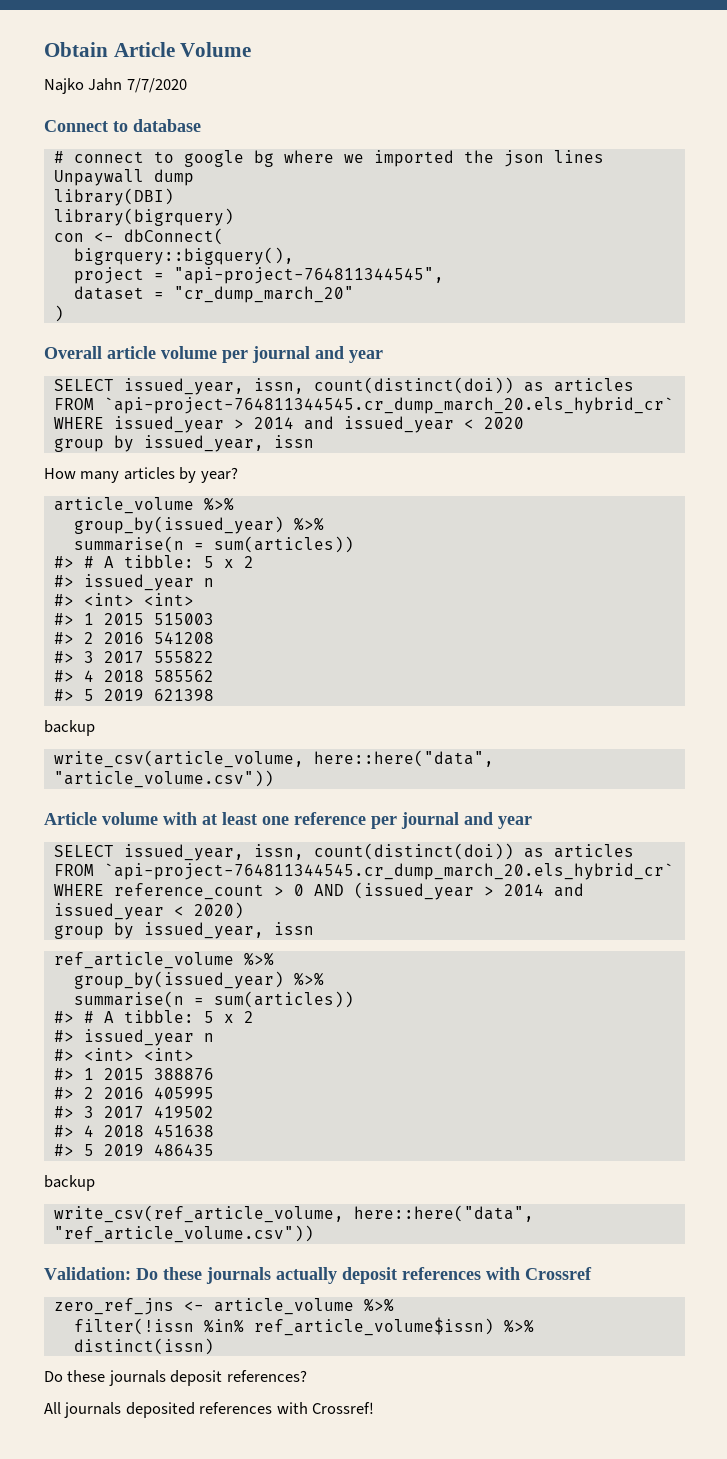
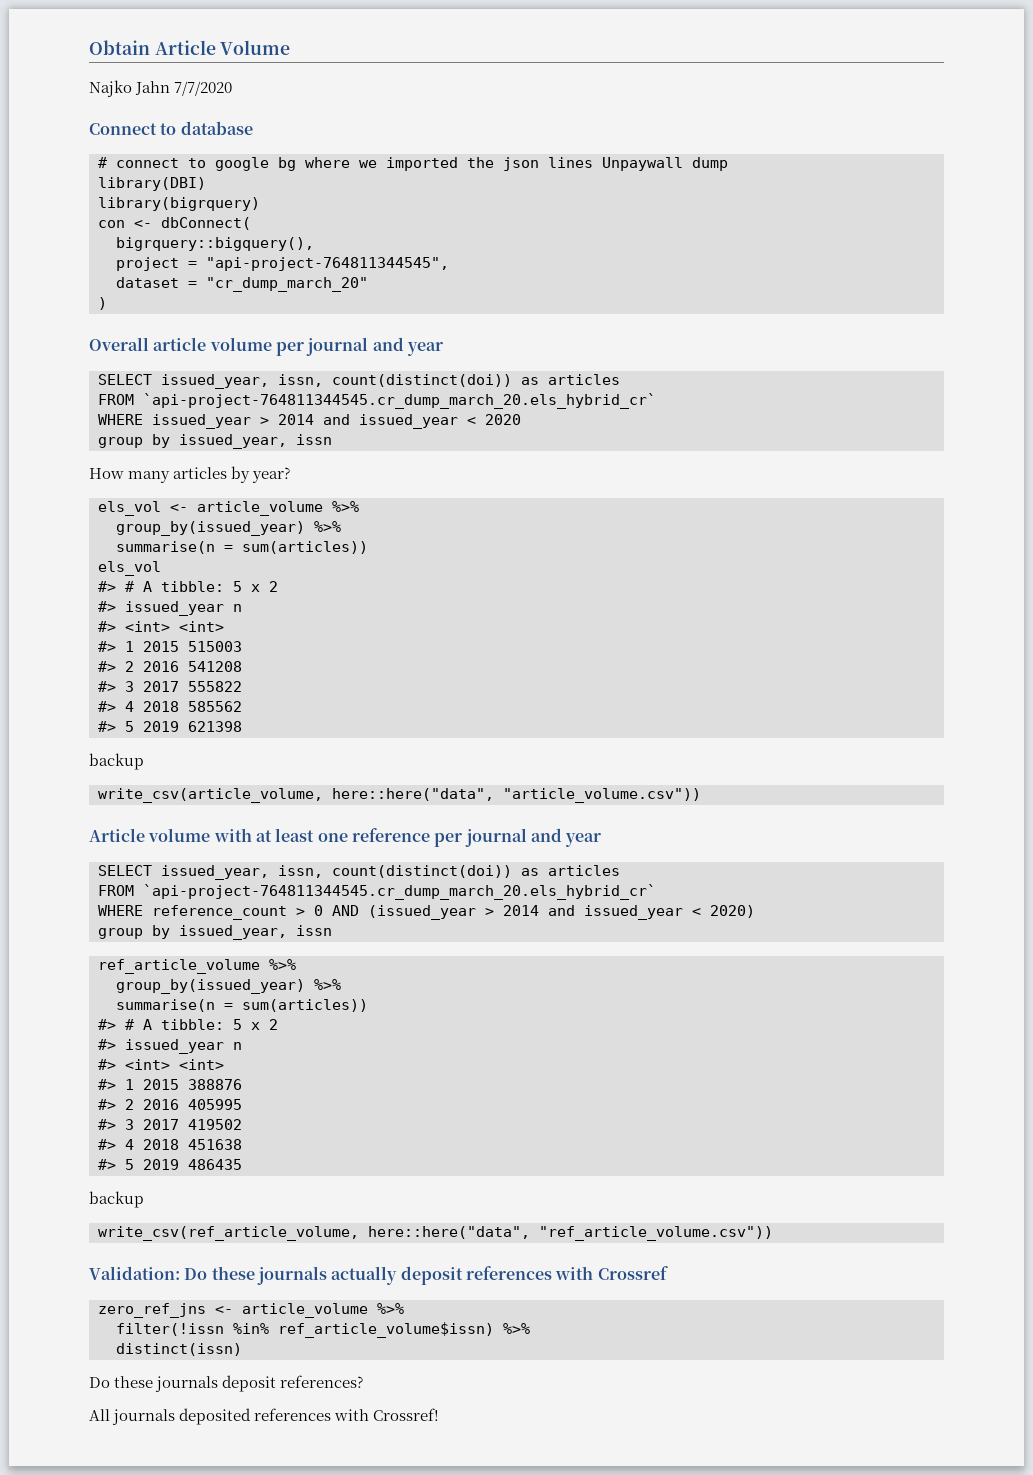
(238, 475) none -> [98,501,188,516] els_vol <-
(354, 544) none -> [98,561,161,576] // els_vol

